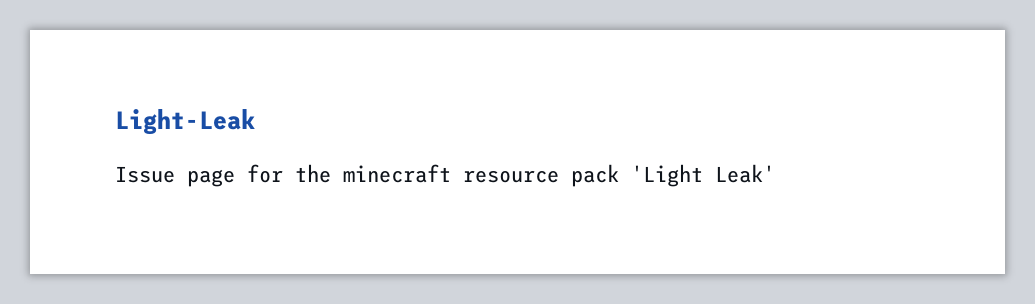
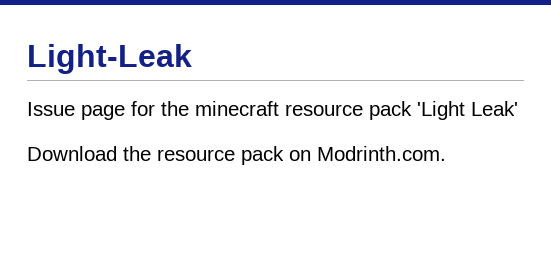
(775, 173) none -> [27,146,446,165] // Download the resource pack on Modrinth.com.

